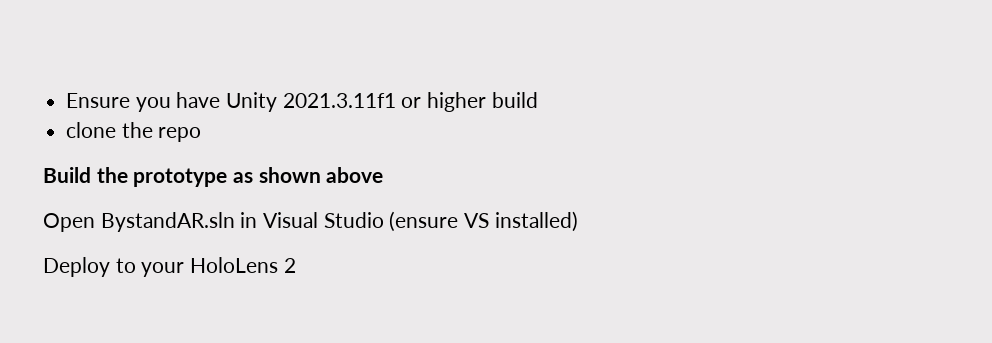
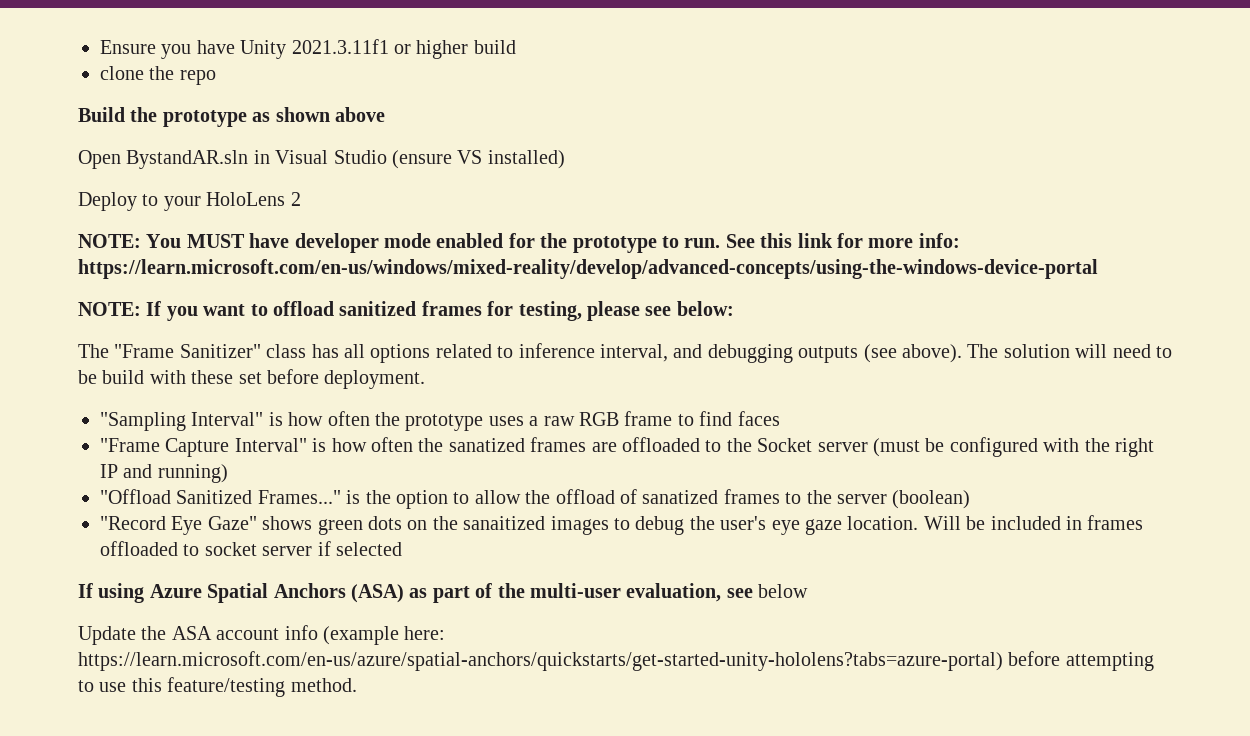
(296, 265) none -> [78,233,960,253] [78,259,1098,279] [78,301,734,321] [78,343,1172,363] [78,369,426,389] [100,411,780,431] [100,437,1154,457] [100,464,228,483] [100,489,971,509] [100,515,1144,535] [100,541,402,556] [78,583,809,603] [78,625,446,645] [78,651,1154,671] [78,677,357,697] // NOTE: You MUST have developer mode enabled for the prototype to run. See this link for more info: https://learn.microsoft.com/en-us/windows/mixed-reality/develop/advanced-concepts/using-the-windows-device-portal // NOTE: If you want to offload sanitized frames for testing, please see below: // The "Frame Sanitizer" class has all options related to inference interval, and debugging outputs (see above). The solution will need to be build with these set before deployment. // "Sampling Interval" is how often the prototype uses a raw RGB frame to find faces // "Frame Capture Interval" is how often the sanatized frames are offloaded to the Socket server (must be configured with the right IP and running) // "Offload Sanitized Frames..." is the option to allow the offload of sanatized frames to the server (boolean) // "Record Eye Gaze" shows green dots on the sanaitized images to debug the user's eye gaze location. Will be included in frames offloaded to socket server if selected // If using Azure Spatial Anchors (ASA) as part of the multi-user evaluation, see below // Update the ASA account info (example here: https://learn.microsoft.com/en-us/azure/spatial-anchors/quickstarts/get-started-unity-hololens?tabs=azure-portal) before attempting to use this feature/testing method.

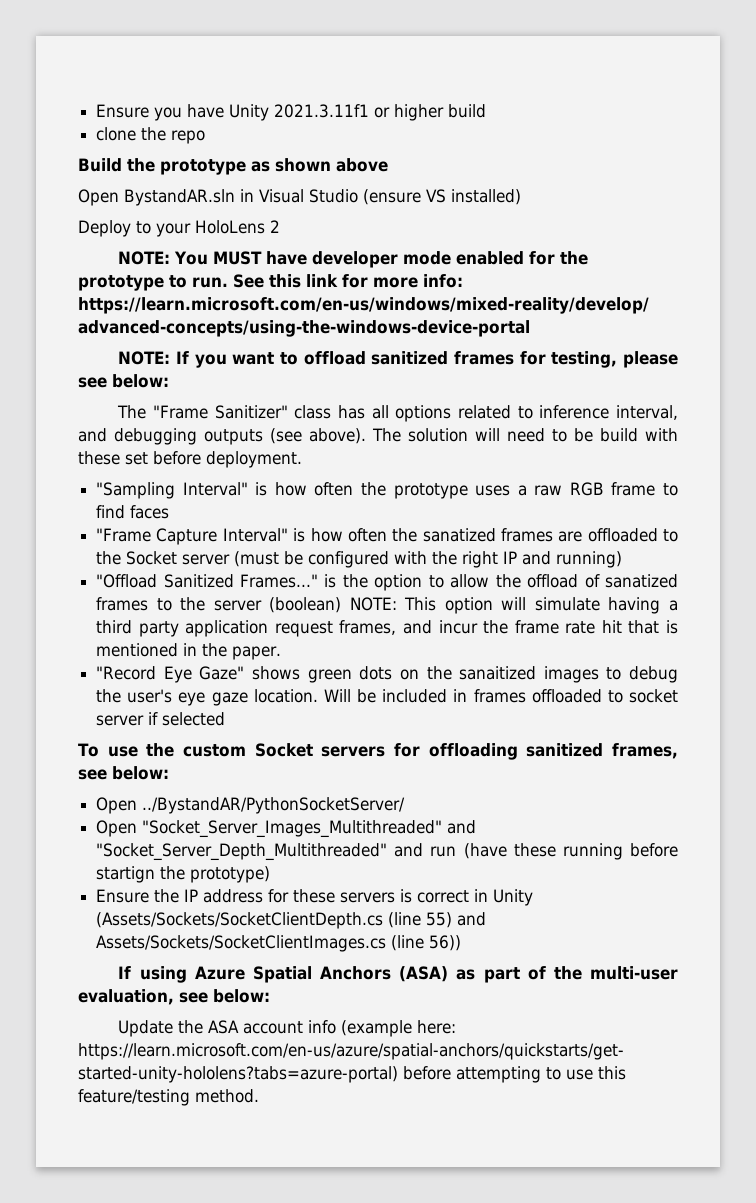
(971, 499) none -> [349,597,678,614] [96,620,678,637] [96,643,282,660] NOTE: This option will simulate having a third party application request frames, and incur the frame rate hit that is mentioned in the paper.
(402, 549) none -> [78,743,678,760] [78,766,169,780] [96,797,406,814] [96,820,477,838] [96,843,678,861] [96,866,271,883] [96,889,534,906] [96,912,487,929] [96,935,462,952] // To use the custom Socket servers for offloading sanitized frames, see below: // Open ../BystandAR/PythonSocketServer/ // Open "Socket_Server_Images_Multithreaded" and "Socket_Server_Depth_Multithreaded" and run (have these running before startign the prototype) // Ensure the IP address for these servers is correct in Unity (Assets/Sockets/SocketClientDepth.cs (line 55) and Assets/Sockets/SocketClientImages.cs (line 56))
[758,584,809,598] below -> [213,989,270,1003] below:

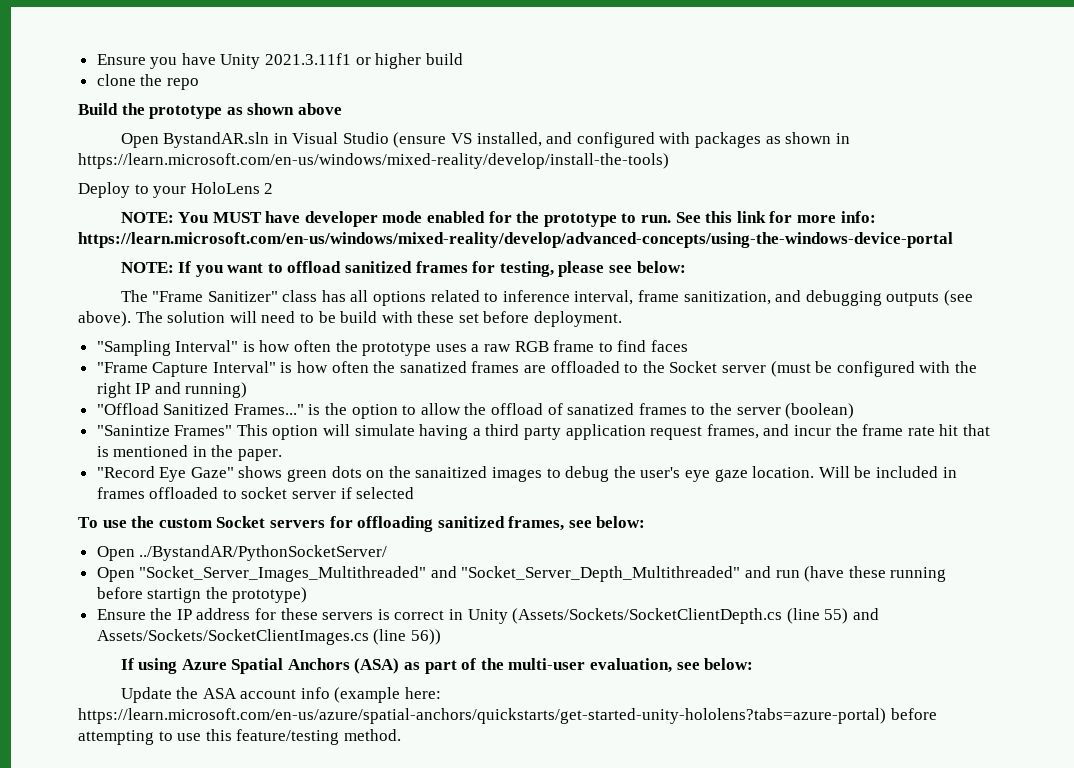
[451,189,521,205] installed) -> [476,132,850,148] [78,153,669,169] installed, and configured with packages as shown in https://learn.microsoft.com/en-us/windows/mixed-reality/develop/install-the-tools)
(679, 412) none -> [637,290,771,305] frame sanitization,
[349,597,397,611] NOTE: -> [96,425,233,436] // "Sanintize Frames"

